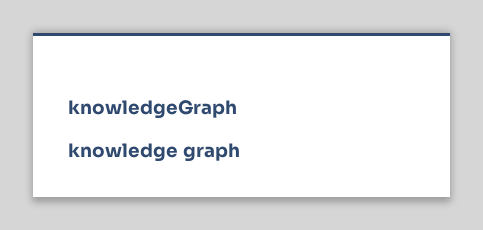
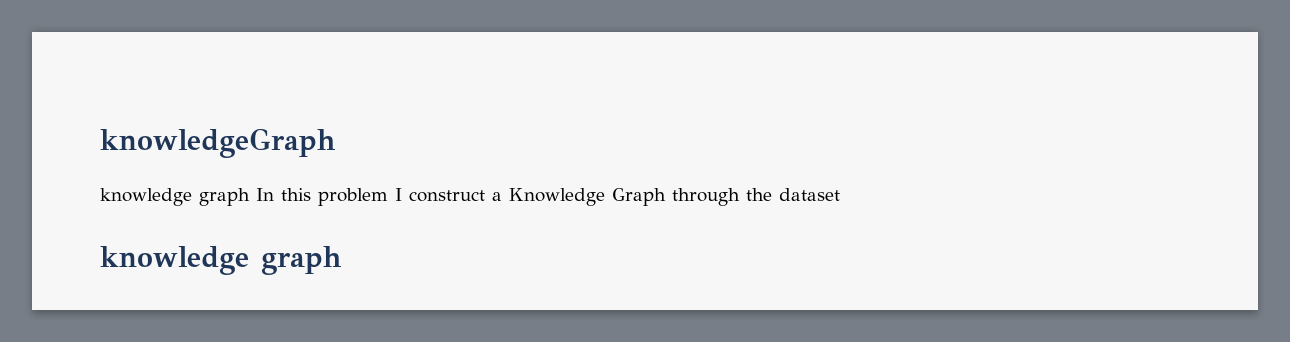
(237, 109) none -> [100,188,840,206] // knowledge graph In this problem I construct a Knowledge Graph through the dataset

